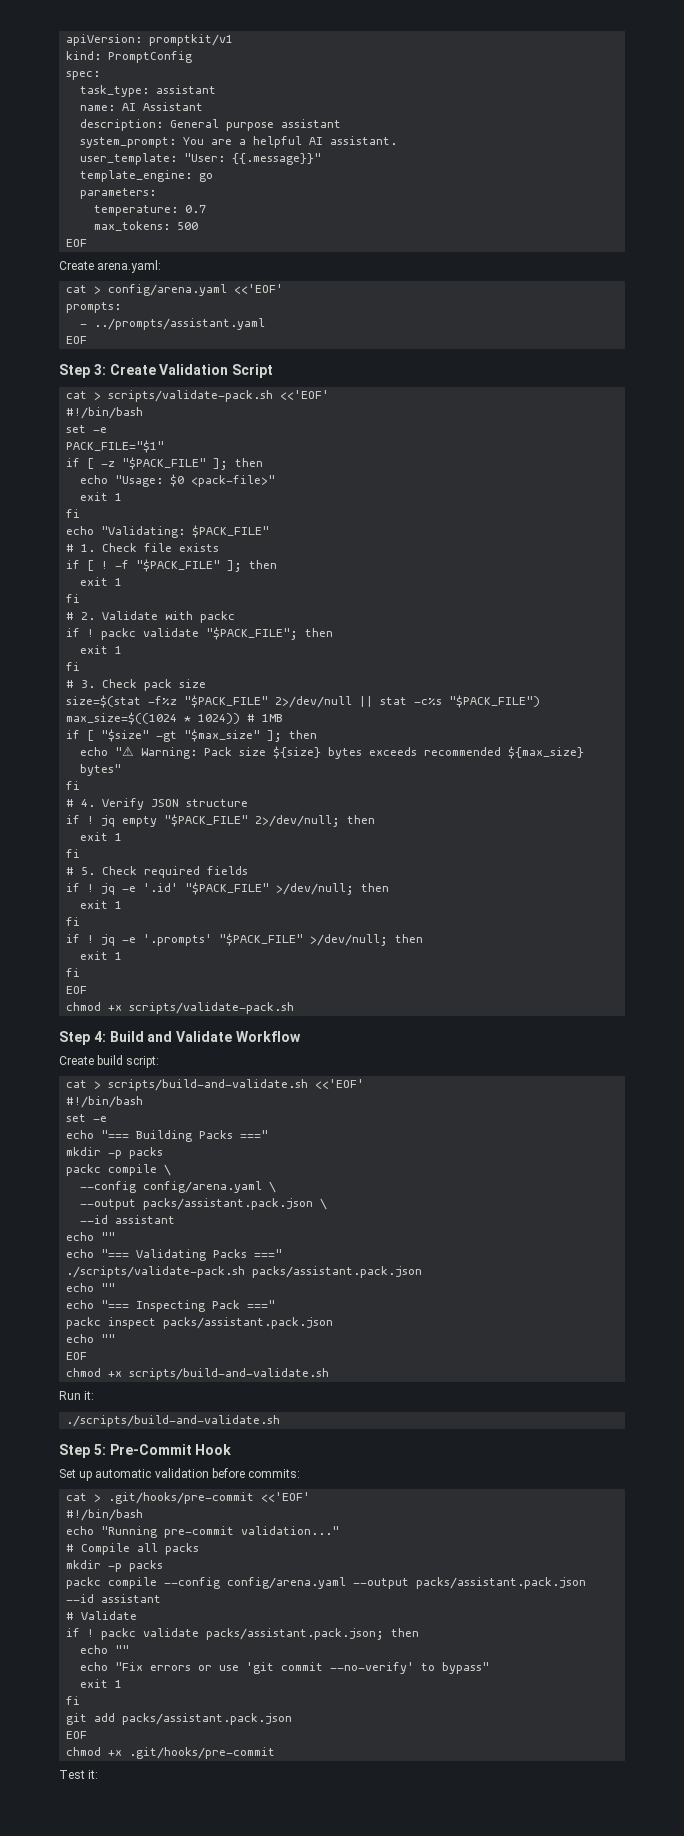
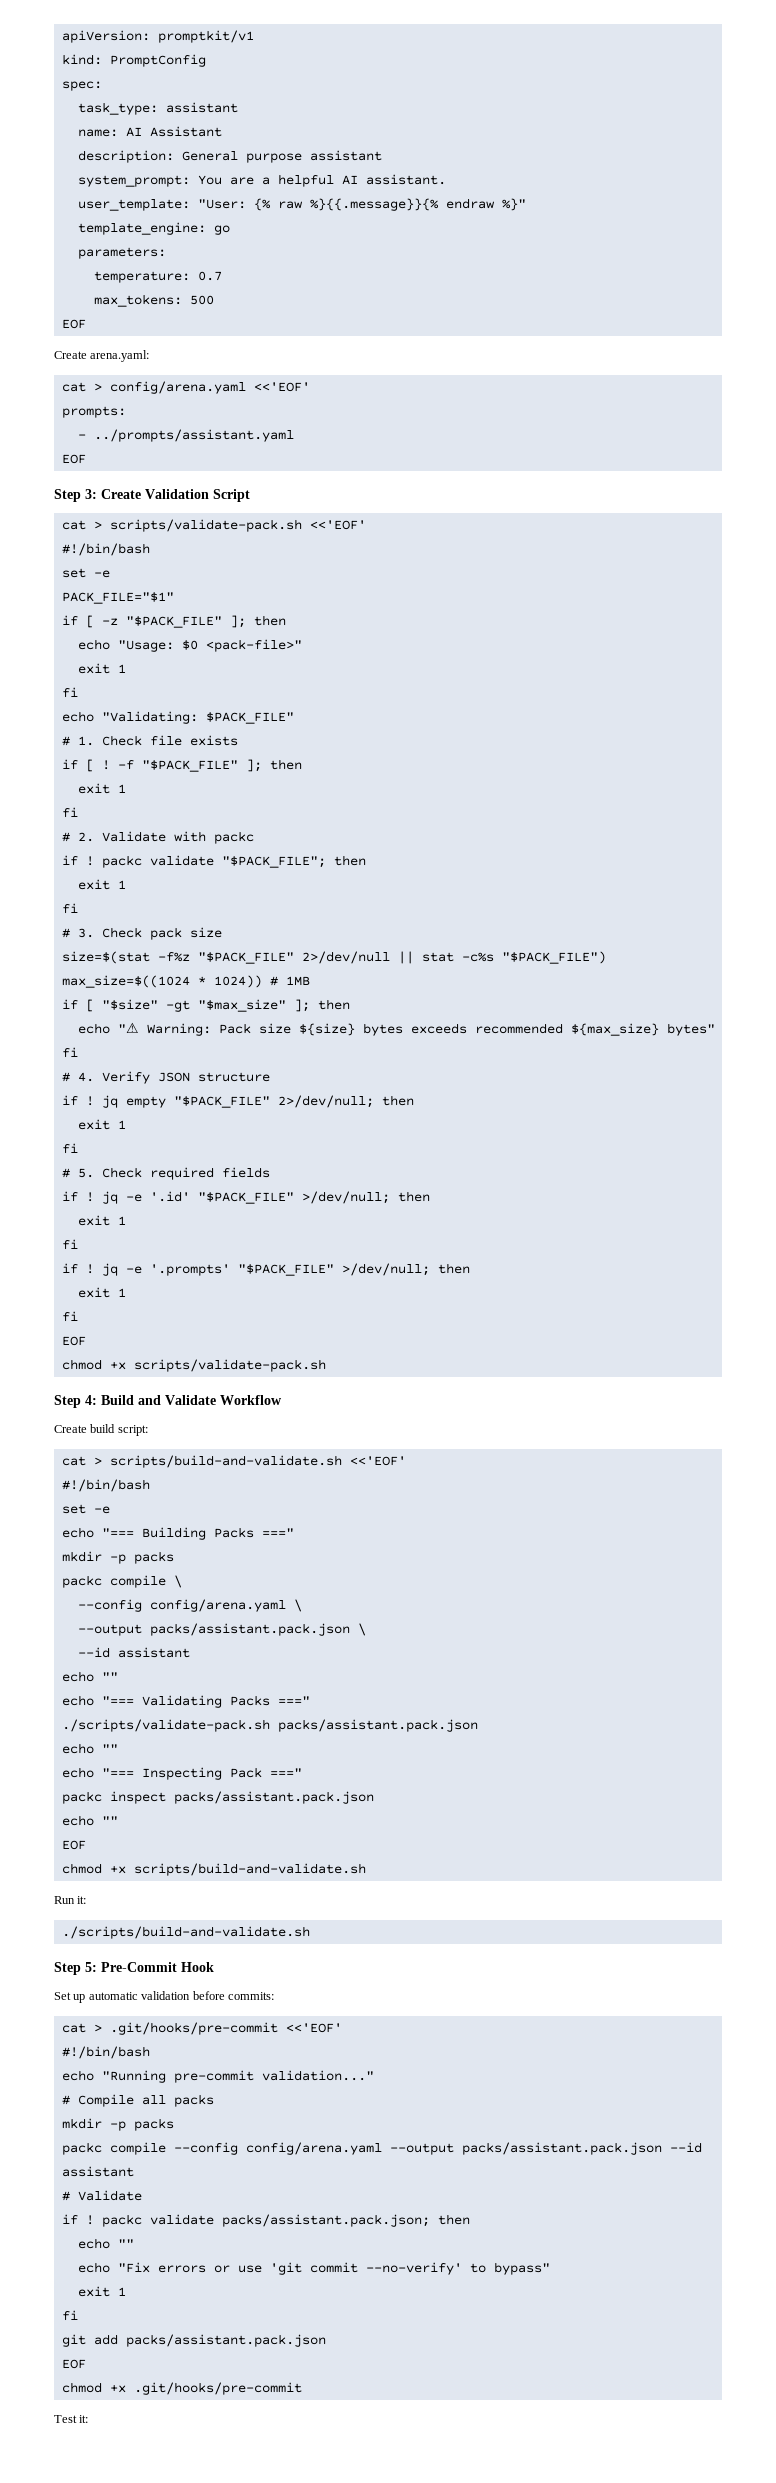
[232,153,322,165] {{.message}}" -> [253,198,526,211] {% raw %}{{.message}}{% endraw %}"

